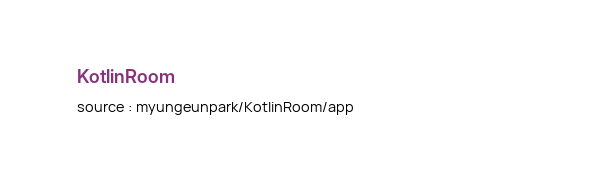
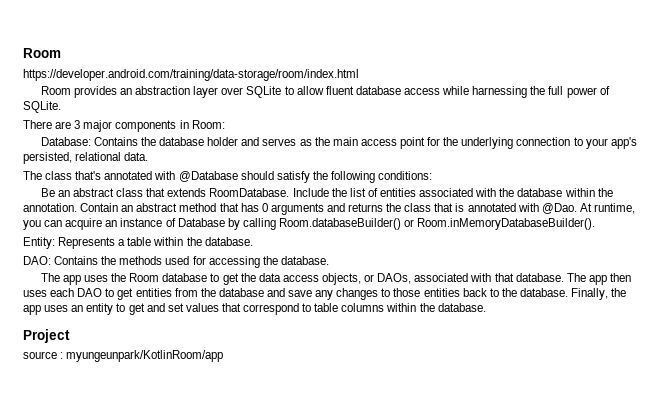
[77,69,175,83] KotlinRoom -> [23,48,61,58] [23,69,359,81] [40,86,610,98] [23,101,61,113] [23,120,225,132] [40,137,637,149] [23,152,149,164] [23,171,433,183] [40,188,613,197] [23,203,635,215] [23,218,596,230] [23,237,253,249] [23,256,329,268] [40,273,631,285] [23,288,627,300] [23,303,486,315] [23,329,70,343] Room // https://developer.android.com/training/data-storage/room/index.html // Room provides an abstraction layer over SQLite to allow fluent database access while harnessing the full power of SQLite. // There are 3 major components in Room: // Database: Contains the database holder and serves as the main access point for the underlying connection to your app's persisted, relational data. // The class that's annotated with @Database should satisfy the following conditions: // Be an abstract class that extends RoomDatabase. Include the list of entities associated with the database within the annotation. Contain an abstract method that has 0 arguments and returns the class that is annotated with @Dao. At runtime, you can acquire an instance of Database by calling Room.databaseBuilder() or Room.inMemoryDatabaseBuilder(). // Entity: Represents a table within the database. // DAO: Contains the methods used for accessing the database. // The app uses the Room database to get the data access objects, or DAOs, associated with that database. The app then uses each DAO to get entities from the database and save any changes to those entities back to the database. Finally, the app uses an entity to get and set values that correspond to table columns within the database. // Project

